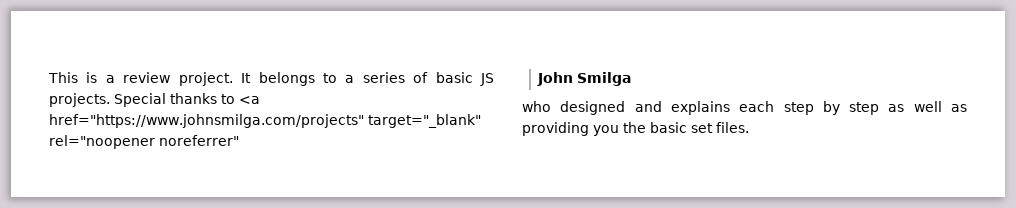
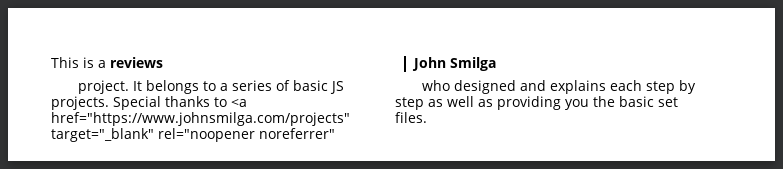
[123,72,171,83] review -> [110,57,163,68] reviews //

